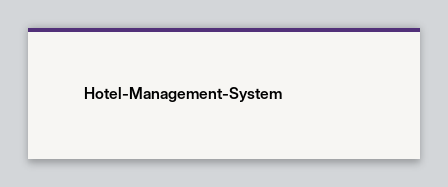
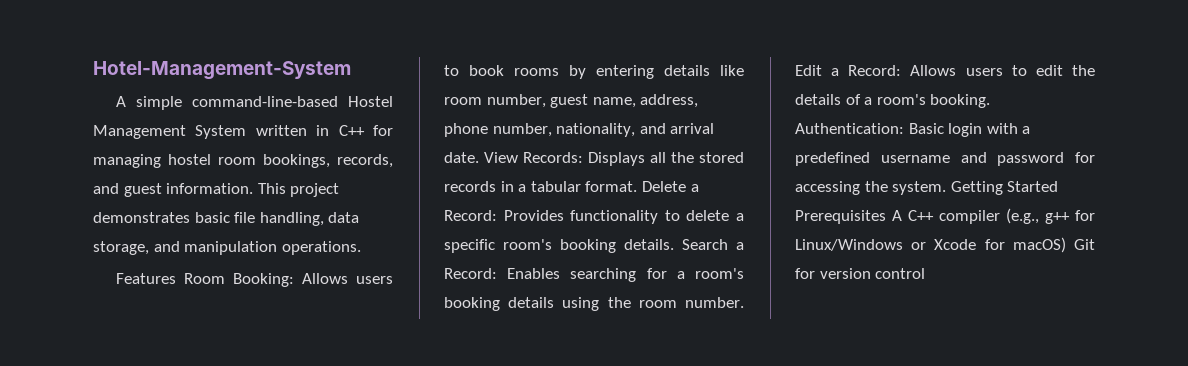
(282, 94) none -> [116,96,393,110] [93,125,393,139] [93,154,393,168] [93,183,340,197] [93,212,360,226] [93,241,361,255] [116,273,393,287] [444,65,744,79] [444,94,699,108] [444,123,715,137] [444,152,744,166] [444,181,699,192] [444,210,744,224] [444,239,744,253] [444,268,744,282] [444,297,744,311] [795,65,1095,76] [795,94,991,108] [795,123,1031,137] [795,152,1095,166] [795,181,1059,195] [795,208,1095,224] [795,237,1095,253] [795,268,926,279] // A simple command-line-based Hostel Management System written in C++ for managing hostel room bookings, records, and guest information. This project demonstrates basic file handling, data storage, and manipulation operations. // Features Room Booking: Allows users to book rooms by entering details like room number, guest name, address, phone number, nationality, and arrival date. View Records: Displays all the stored records in a tabular format. Delete a Record: Provides functionality to delete a specific room's booking details. Search a Record: Enables searching for a room's booking details using the room number. Edit a Record: Allows users to edit the details of a room's booking. Authentication: Basic login with a predefined username and password for accessing the system. Getting Started Prerequisites A C++ compiler (e.g., g++ for Linux/Windows or Xcode for macOS) Git for version control

